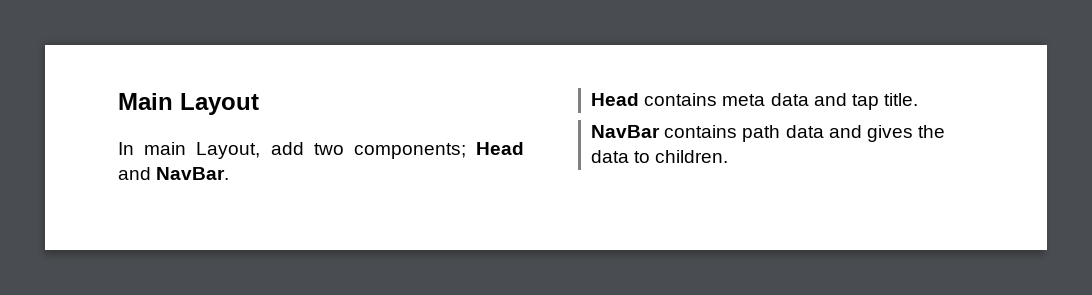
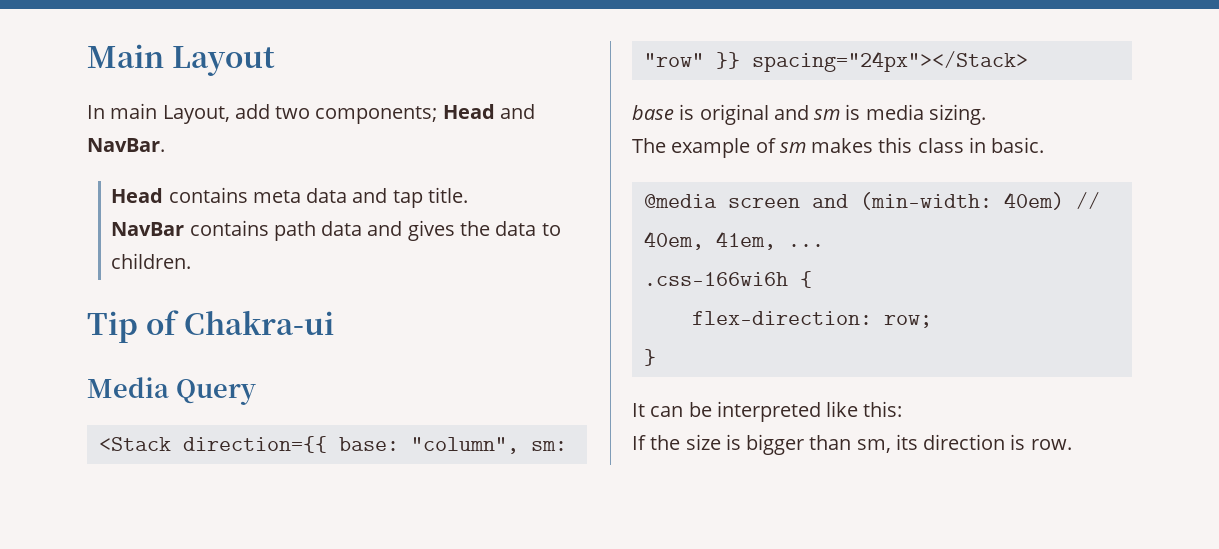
(729, 156) none -> [87,310,334,343] [87,377,256,405] [98,436,567,454] [643,51,1028,72] [632,104,986,125] [632,137,1045,158] [643,192,1100,210] [643,231,824,250] [643,271,812,288] [691,311,932,328] [643,349,656,366] [632,401,903,422] [632,434,1072,455] // Tip of Chakra-ui // Media Query // <Stack direction={{ base: "column", sm: "row" }} spacing="24px"></Stack> // base is original and sm is media sizing. // The example of sm makes this class in basic. // @media screen and (min-width: 40em) // 40em, 41em, ... // .css-166wi6h { // flex-direction: row; // } // It can be interpreted like this: // If the size is bigger than sm, its direction is row.

